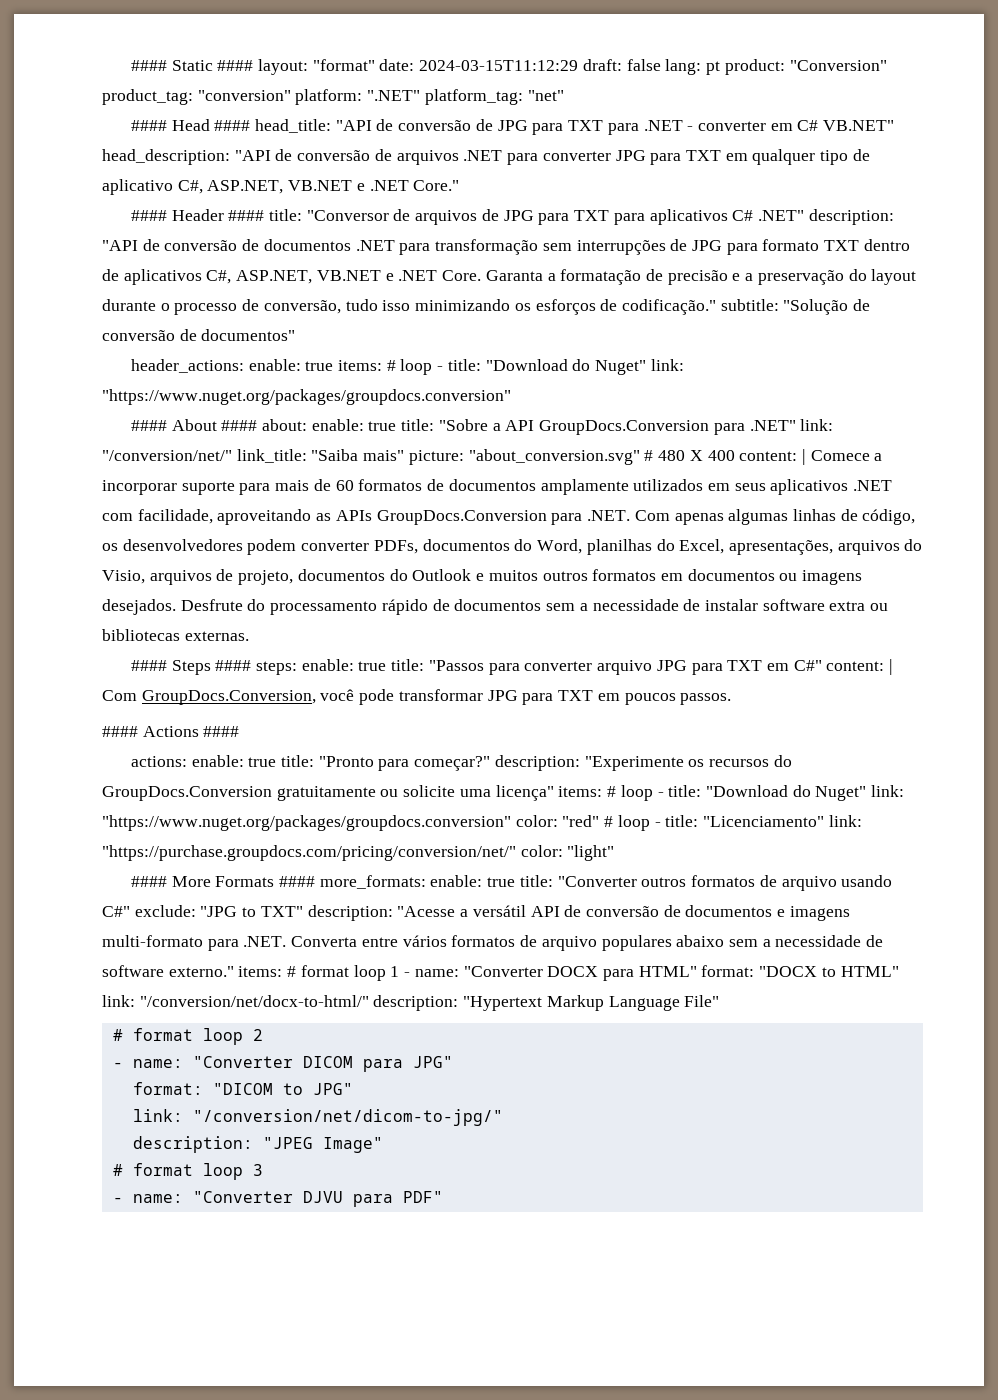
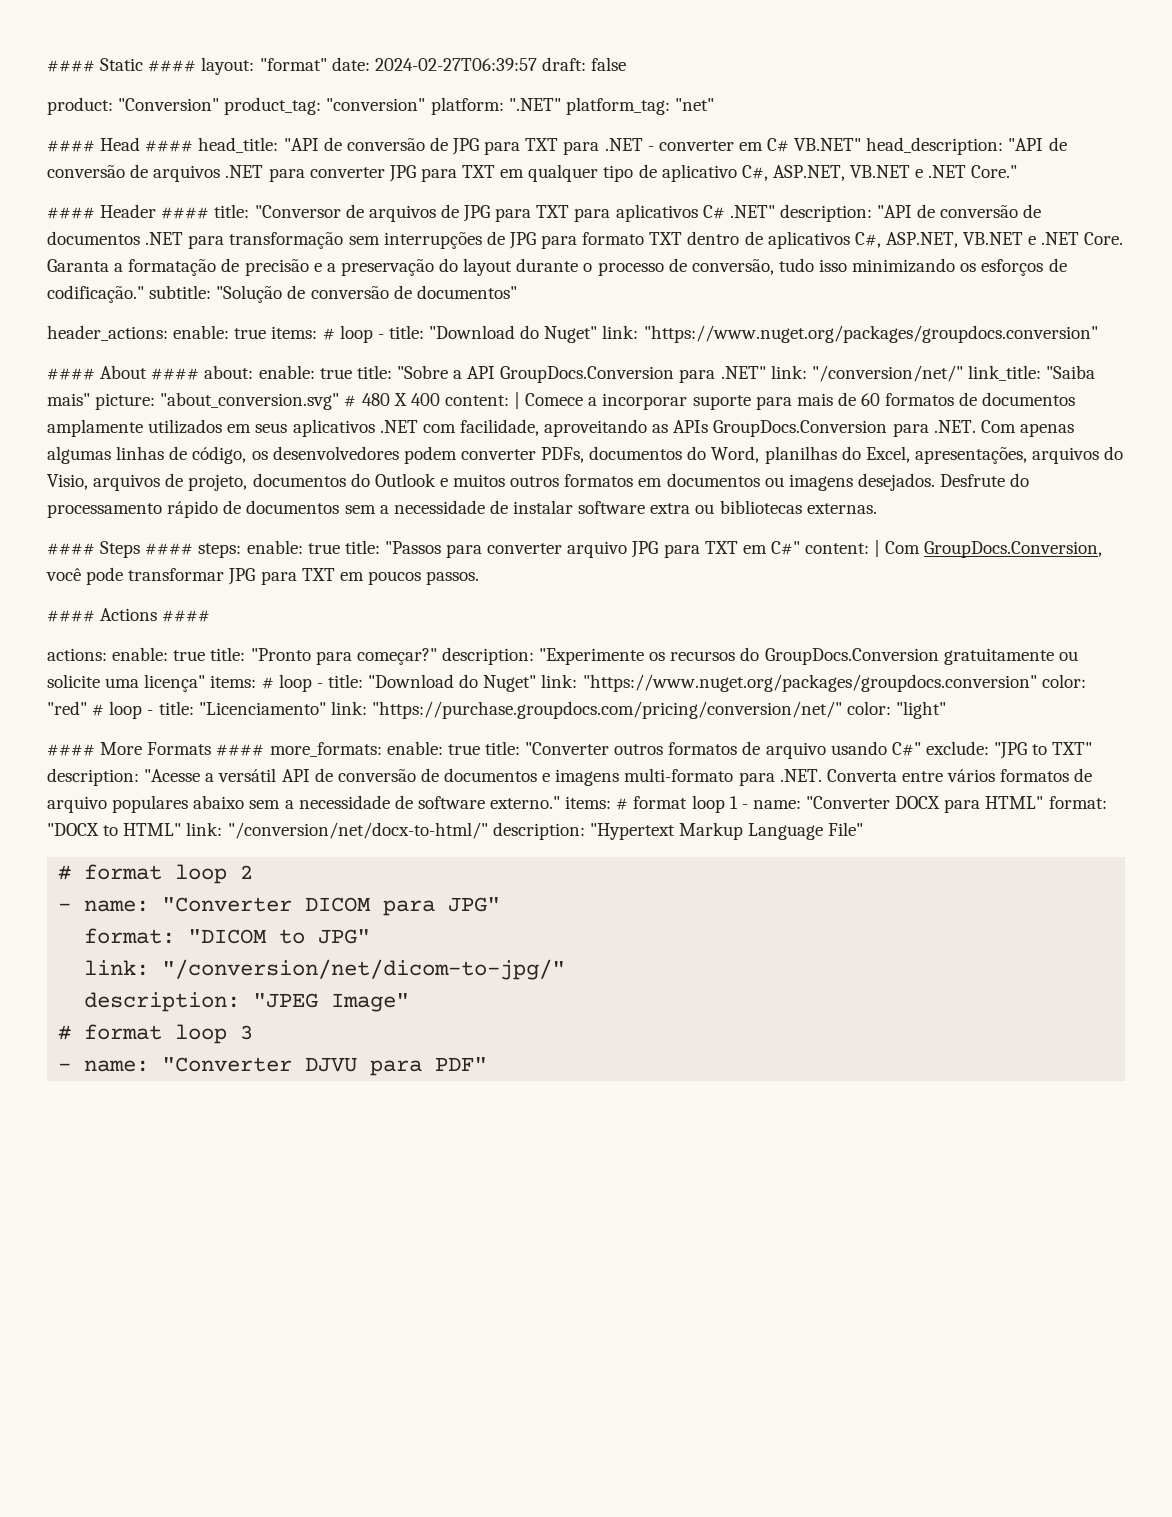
[419,60,579,71] 2024-03-15T11:12:29 -> [374,58,537,71] 2024-02-27T06:39:57
[665,59,721,75] lang: pt -> (627, 64) //

